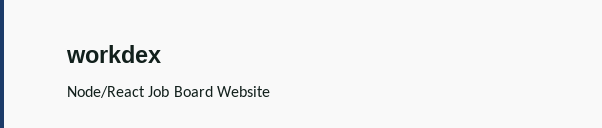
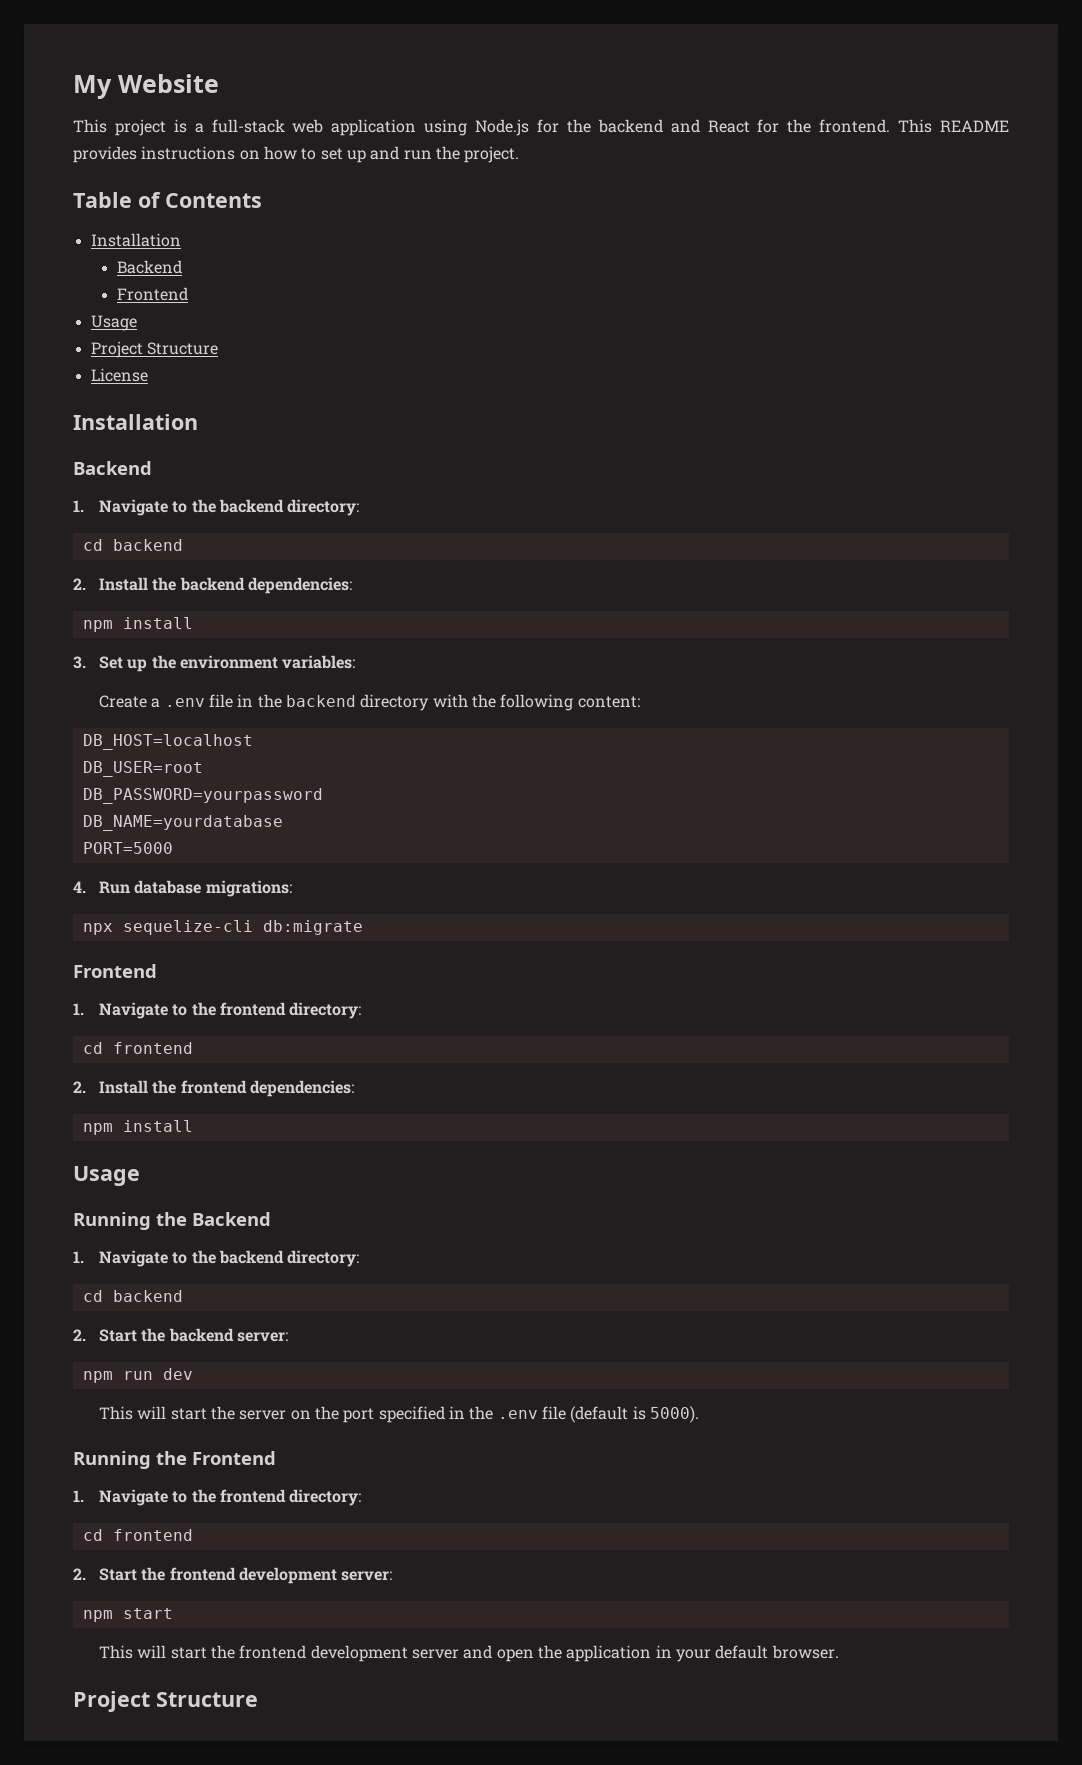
[66,45,161,63] [67,86,270,98] workdex // Node/React Job Board Website -> [73,74,219,99] [73,119,1010,136] [73,146,520,163] [73,192,262,208] [90,233,181,247] [116,260,182,274] [116,287,188,301] [90,315,137,331] [90,341,218,358] [90,368,148,382] [73,414,198,430] [73,461,152,475] [73,499,360,516] [82,539,183,551] [73,577,352,594] [82,617,193,632] [73,655,356,672] [99,694,640,711] [82,734,253,750] [82,761,203,777] [82,788,323,804] [82,815,283,831] [82,842,173,854] [73,880,292,897] [82,920,363,935] [73,964,157,978] [73,1002,362,1019] [82,1042,193,1054] [73,1080,354,1097] [82,1120,193,1135] [73,1166,140,1186] [73,1212,271,1230] [73,1250,360,1267] [82,1290,183,1302] [73,1328,288,1342] [82,1368,193,1383] [99,1406,699,1423] [73,1451,276,1469] [73,1489,362,1506] [82,1529,193,1541] [73,1567,393,1584] [82,1608,173,1622] [99,1645,839,1662] [73,1691,258,1712] My Website // This project is a full-stack web application using Node.js for the backend and React for the frontend. This README provides instructions on how to set up and run the project. // Table of Contents // Installation // Backend // Frontend // Usage // Project Structure // License // Installation // Backend // 1. Navigate to the backend directory: // cd backend // 2. Install the backend dependencies: // npm install // 3. Set up the environment variables: // Create a .env file in the backend directory with the following content: // DB_HOST=localhost // DB_USER=root // DB_PASSWORD=yourpassword // DB_NAME=yourdatabase // PORT=5000 // 4. Run database migrations: // npx sequelize-cli db:migrate // Frontend // 1. Navigate to the frontend directory: // cd frontend // 2. Install the frontend dependencies: // npm install // Usage // Running the Backend // 1. Navigate to the backend directory: // cd backend // 2. Start the backend server: // npm run dev // This will start the server on the port specified in the .env file (default is 5000). // Running the Frontend // 1. Navigate to the frontend directory: // cd frontend // 2. Start the frontend development server: // npm start // This will start the frontend development server and open the application in your default browser. // Project Structure

